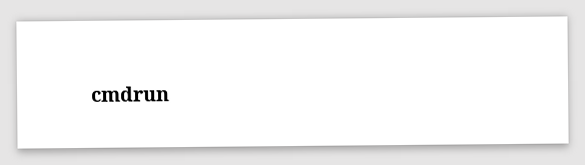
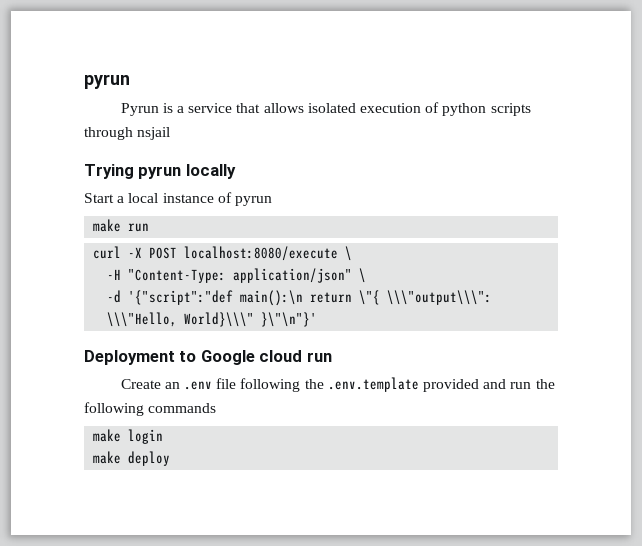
[91,86,170,102] cmdrun -> [84,74,130,89] [120,102,531,116] [84,127,171,140] [84,164,236,179] [84,192,272,206] [93,219,150,232] [93,246,353,261] [107,268,367,283] [107,290,493,306] [107,312,318,327] [84,350,332,365] [120,377,555,392] [84,402,217,416] [93,429,164,444] [93,451,171,466] pyrun // Pyrun is a service that allows isolated execution of python scripts through nsjail // Trying pyrun locally // Start a local instance of pyrun // make run // curl -X POST localhost:8080/execute \ // -H "Content-Type: application/json" \ // -d '{"script":"def main():\n return \"{ \\\"output\\\": \\\"Hello, World}\\\" }\"\n"}' // Deployment to Google cloud run // Create an .env file following the .env.template provided and run the following commands // make login // make deploy

